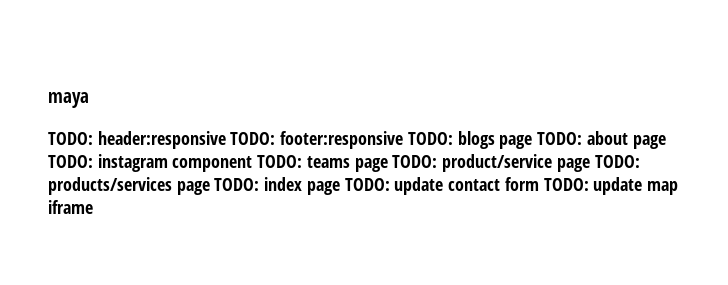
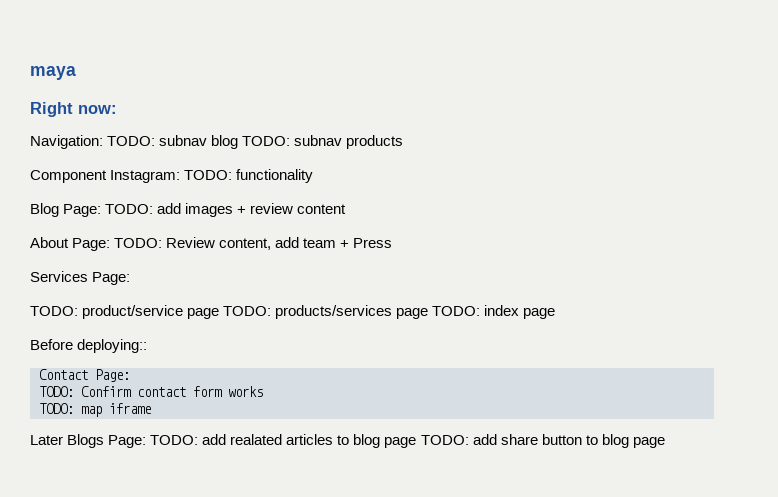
[48,131,666,149] [48,154,388,172] TODO: header:responsive TODO: footer:responsive TODO: blogs page TODO: about page TODO: instagram component TODO: teams page -> [30,102,117,117] [30,135,404,149] [30,169,314,183] [30,203,347,217] [30,237,393,251] [30,271,131,285] Right now: // Navigation: TODO: subnav blog TODO: subnav products // Component Instagram: TODO: functionality // Blog Page: TODO: add images + review content // About Page: TODO: Review content, add team + Press // Services Page: //
[344,177,678,195] [48,200,93,214] TODO: update contact form TODO: update map iframe -> [30,339,148,353] [39,369,130,382] [39,386,263,397] [39,403,151,417] [30,434,665,448] // Before deploying:: // Contact Page: // TODO: Confirm contact form works // TODO: map iframe // Later Blogs Page: TODO: add realated articles to blog page TODO: add share button to blog page

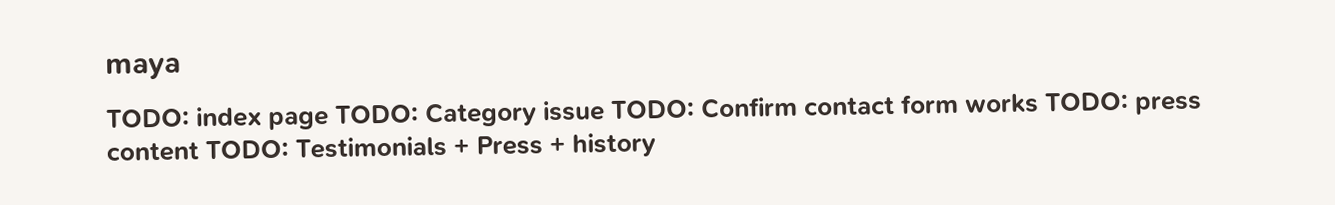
[30,102,117,117] [30,135,404,149] [30,169,314,183] [30,203,347,217] [30,237,393,251] [30,271,131,285] [30,305,429,319] Right now: // Navigation: TODO: subnav blog TODO: subnav products // Component Instagram: TODO: functionality // Blog Page: TODO: add images + review content // About Page: TODO: Review content, add team + Press // Services Page: // TODO: product/service page TODO: products/services page -> (181, 68) none
[30,339,148,353] [39,369,130,382] // Before deploying:: // Contact Page: // -> [335,100,606,128] TODO: Category issue
[39,403,151,417] [30,434,665,448] // TODO: map iframe // Later Blogs Page: TODO: add realated articles to blog page TODO: add share button to blog page -> [1044,91,1203,115] [106,132,657,162] TODO: press content TODO: Testimonials + Press + history

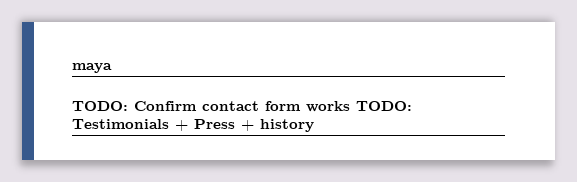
[196,99,696,131] index page TODO: Category issue TODO: -> (128, 106) none
[1134,94,1203,115] [106,139,290,162] press content TODO: -> (412, 106) none

